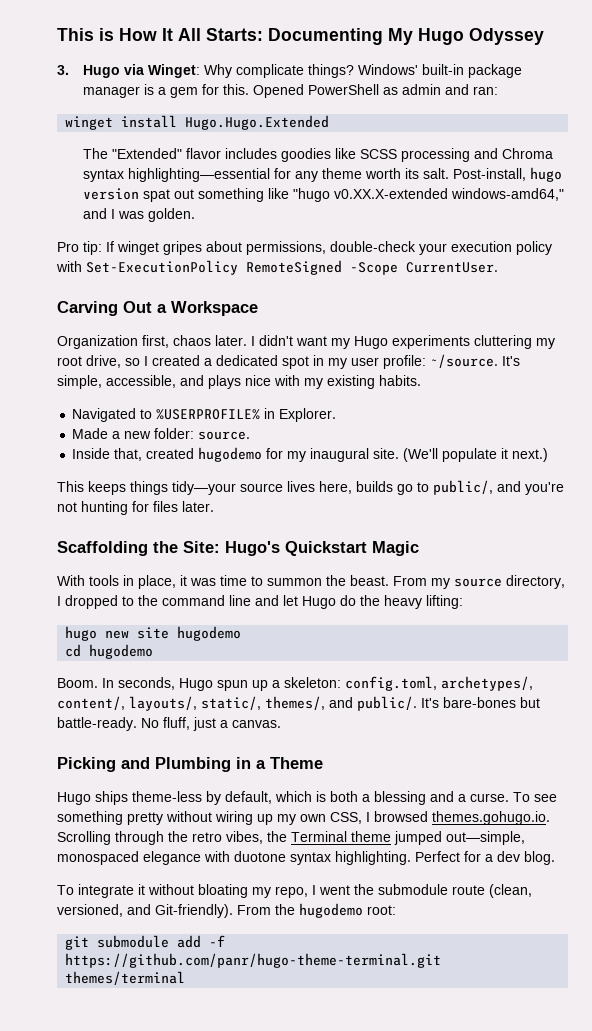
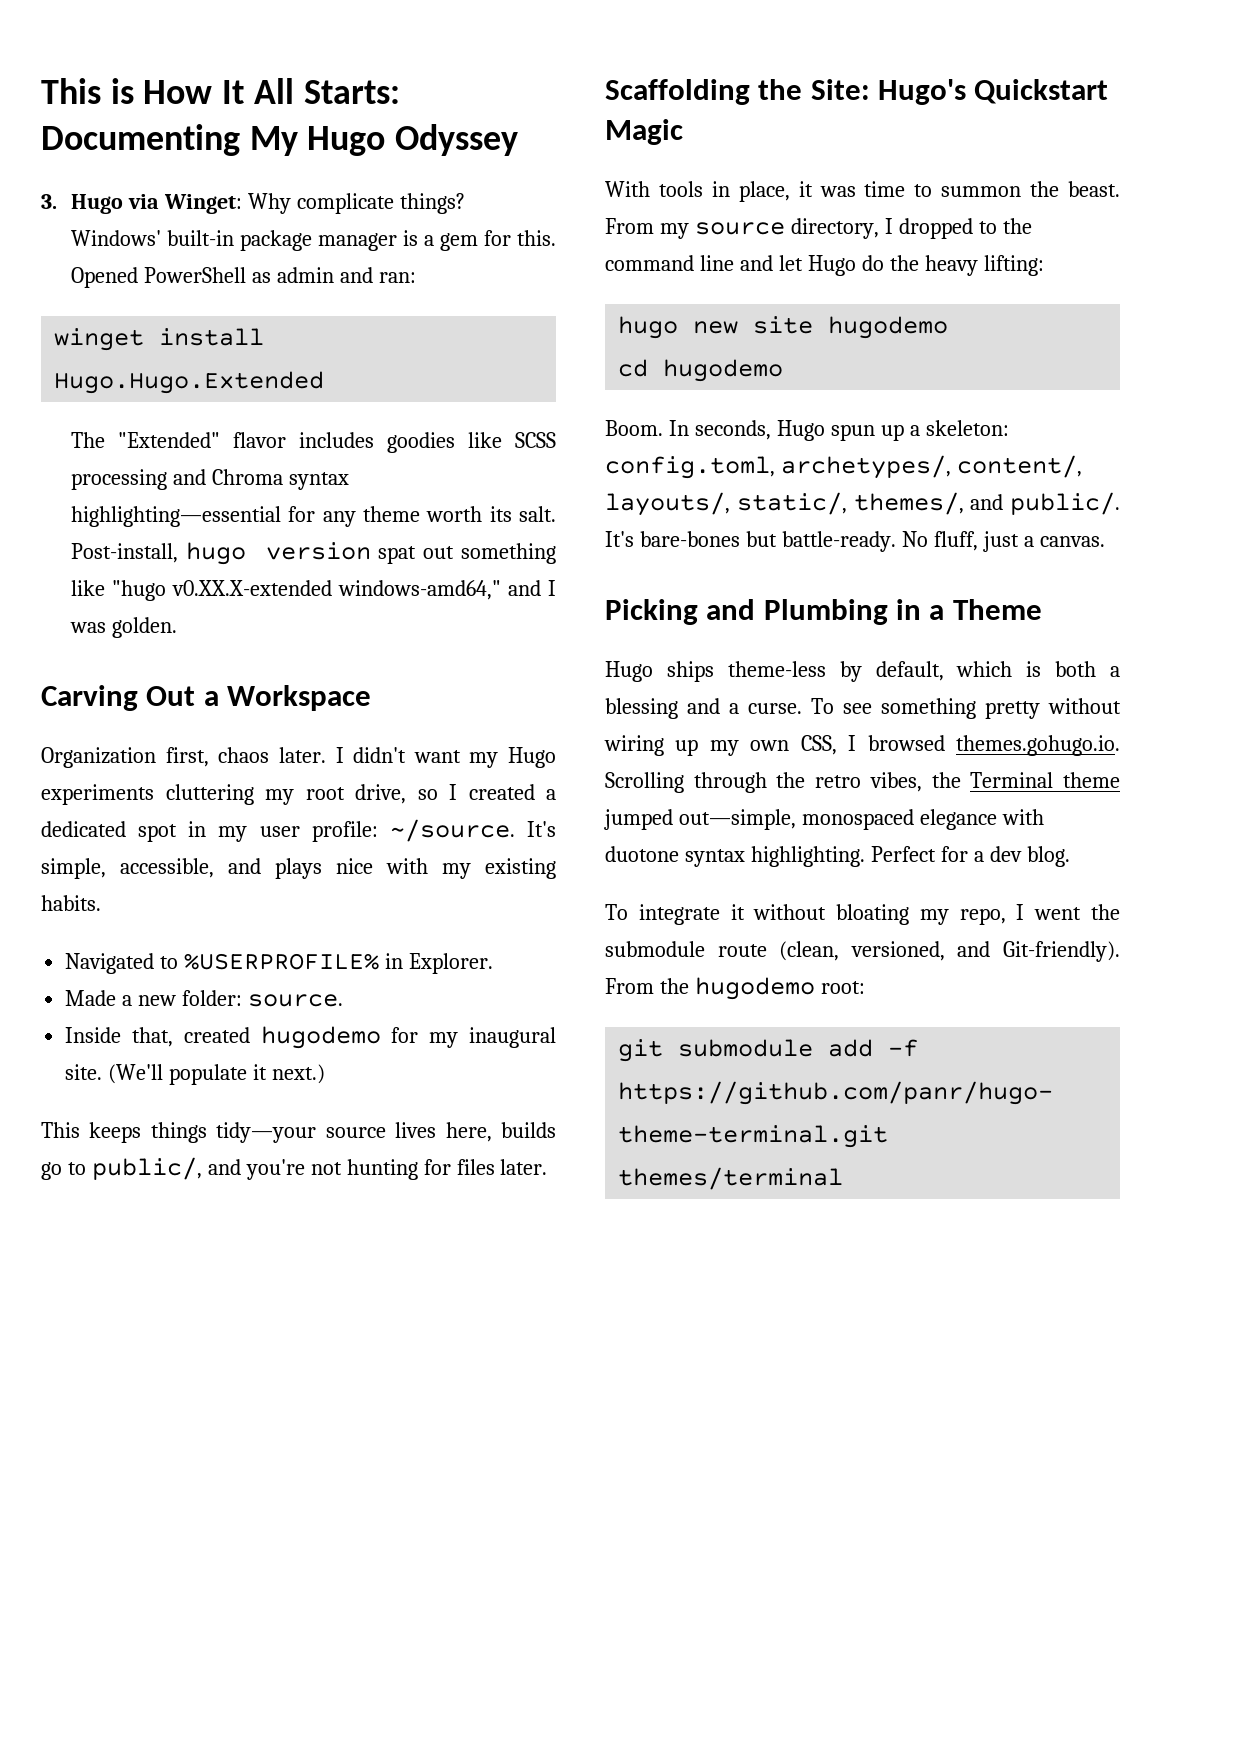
[57,241,552,255] [56,260,498,275] // Pro tip: If winget gripes about permissions, double-check your execution policy with Set-ExecutionPolicy RemoteSigned -Scope CurrentUser. -> (177, 627) none

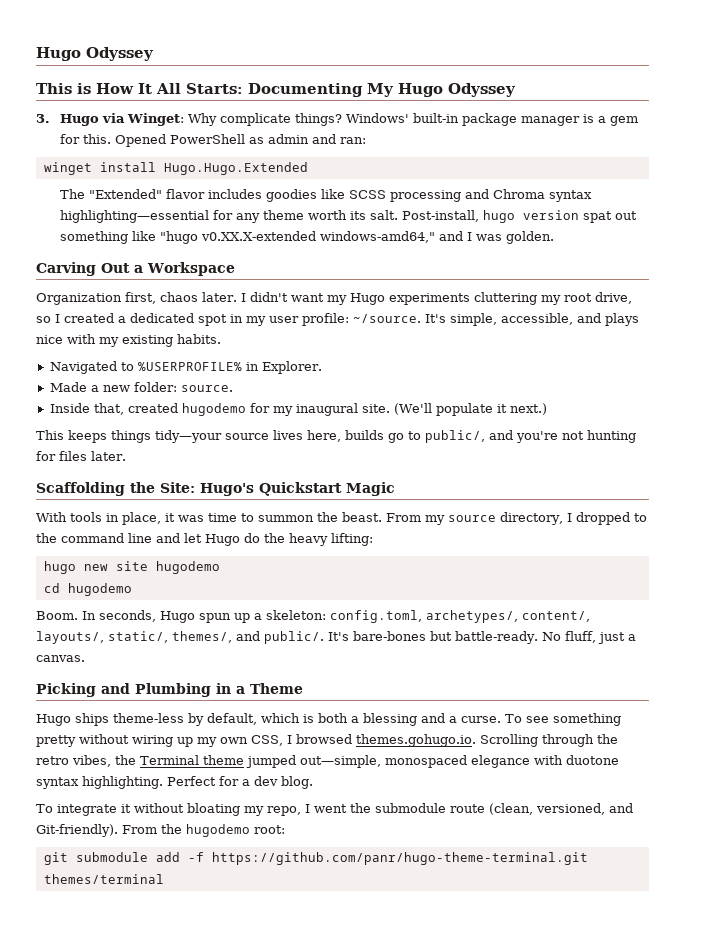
(41, 91) none -> [36,47,154,61] Hugo Odyssey //

